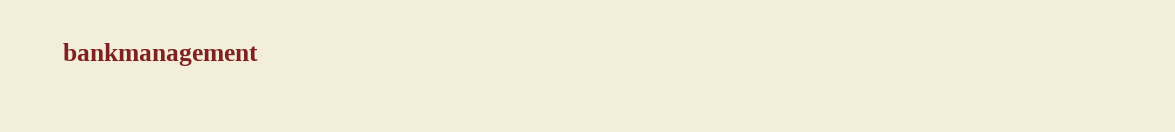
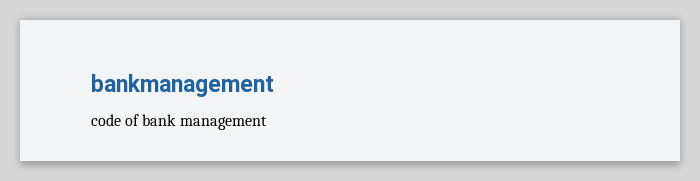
(258, 54) none -> [91,114,267,130] // code of bank management

